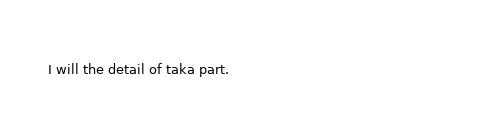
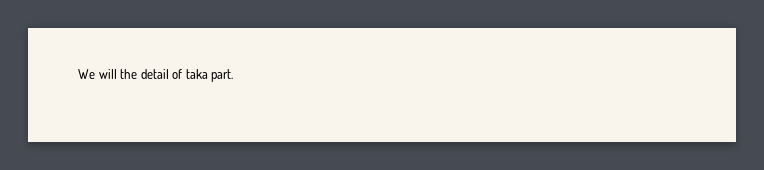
[48,65,52,74] I -> [78,69,95,79] We

